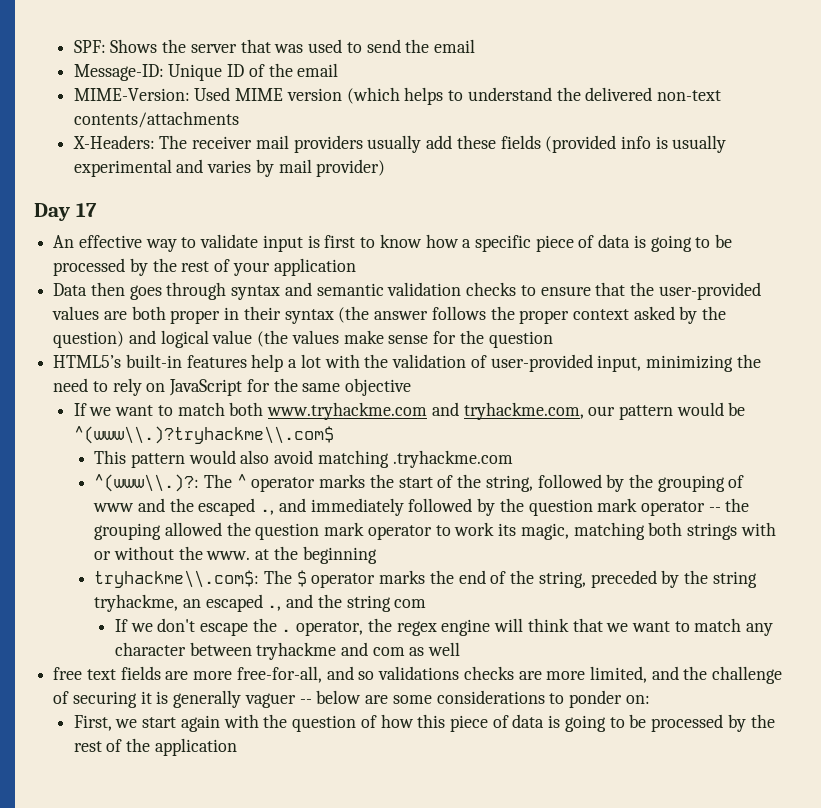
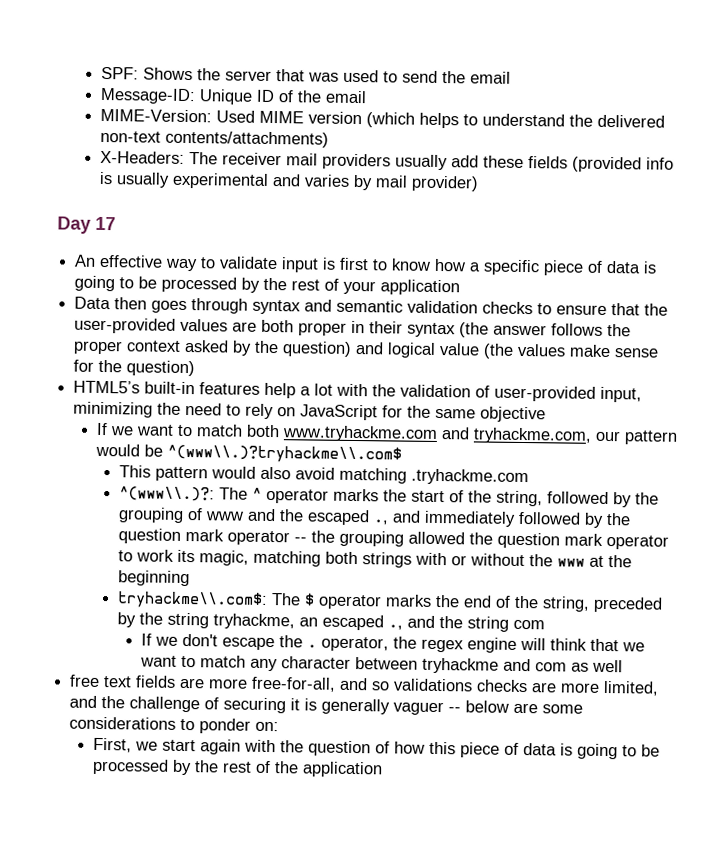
[73,111,239,128] contents/attachments -> [164,130,329,148] contents/attachments)
[488,331,553,348] question -> [126,360,196,377] question)
[206,551,251,560] www. -> [557,558,586,567] www

